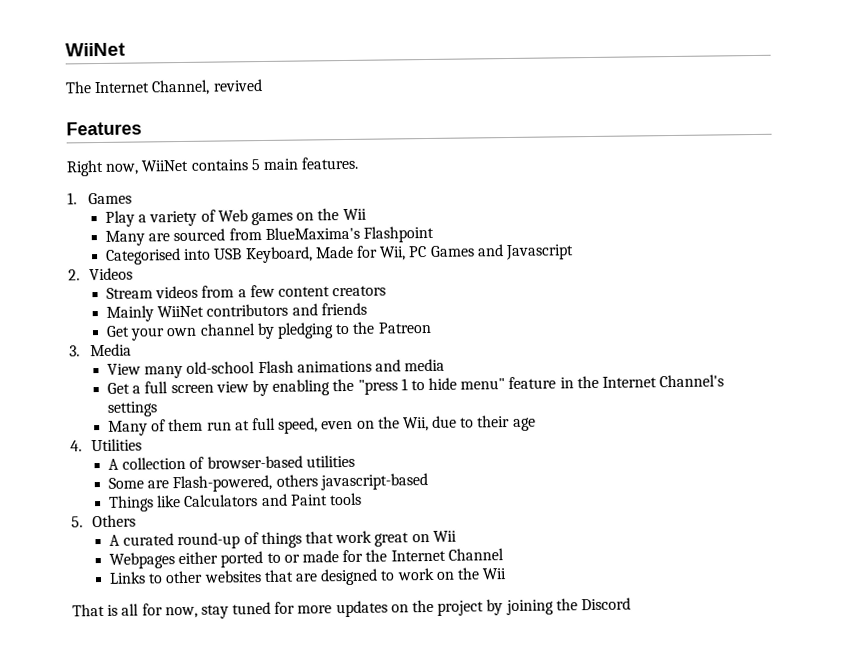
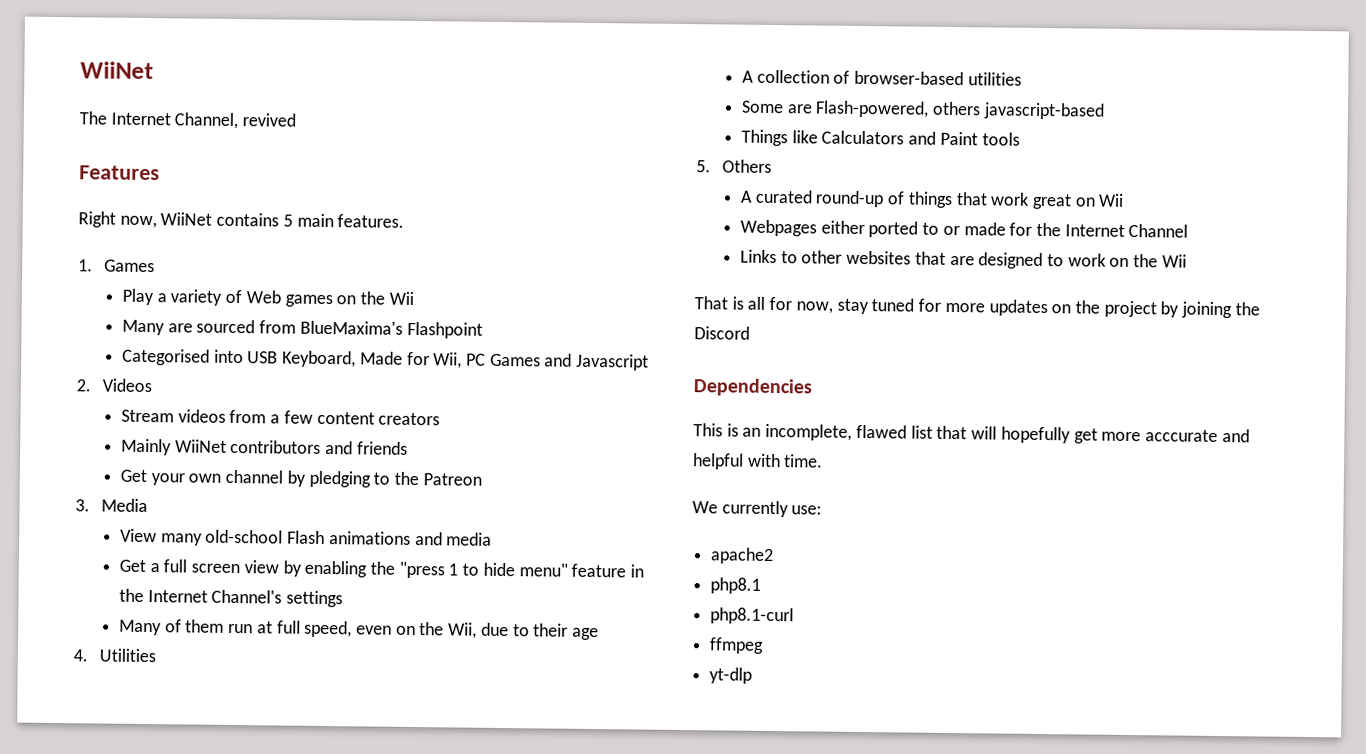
(631, 604) none -> [693,378,812,397] [693,423,1250,444] [692,453,824,470] [692,500,823,518] [710,547,775,565] [710,577,762,594] [710,607,795,625] [709,637,765,654] [709,667,753,684] // Dependencies // This is an incomplete, flawed list that will hopefully get more acccurate and helpful with time. // We currently use: // apache2 // php8.1 // php8.1-curl // ffmpeg // yt-dlp

